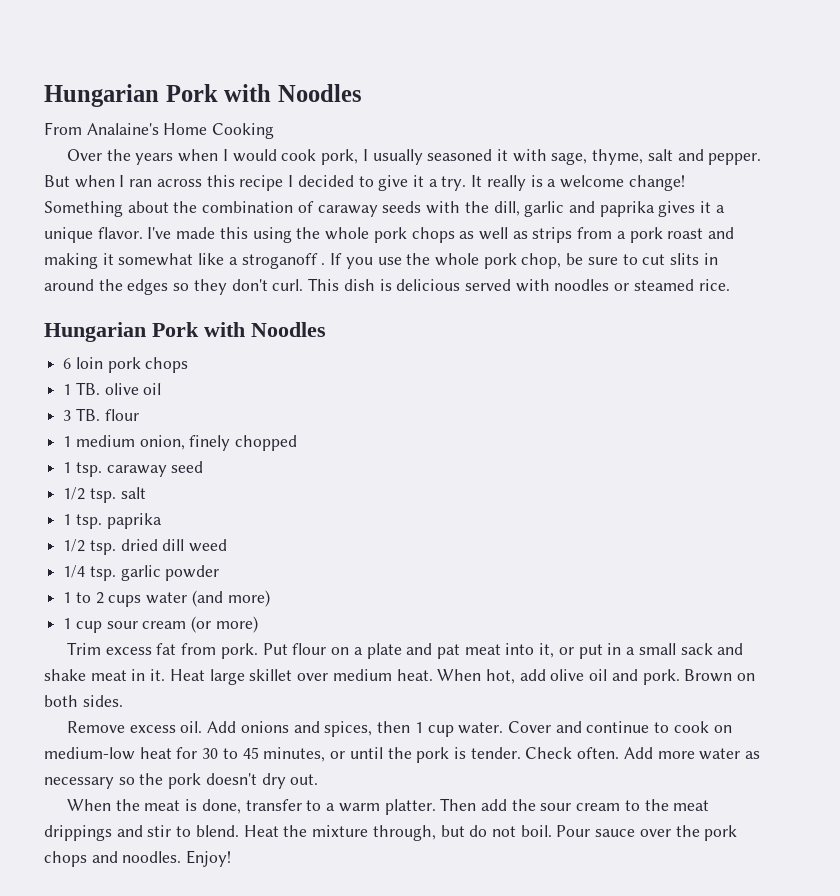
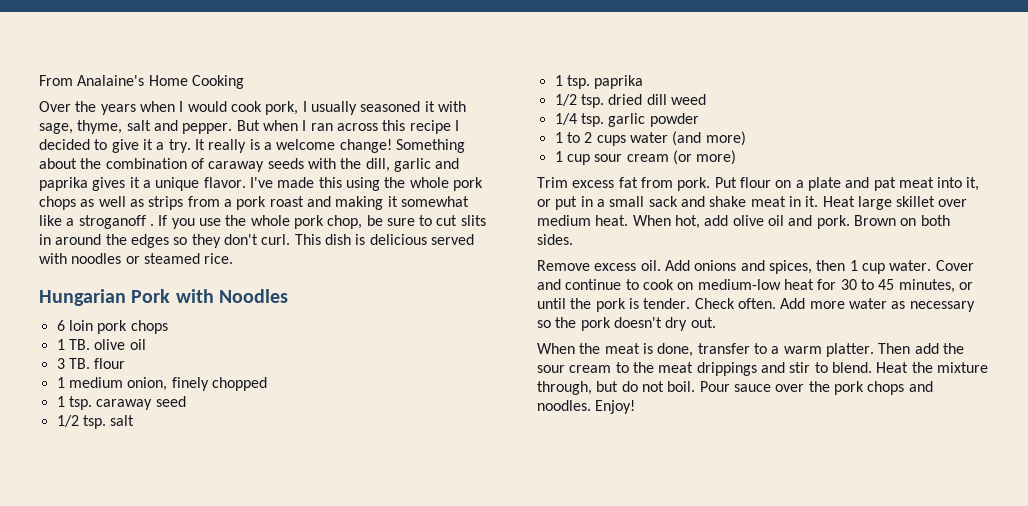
[44,84,362,107] Hungarian Pork with Noodles // -> (39, 80) none

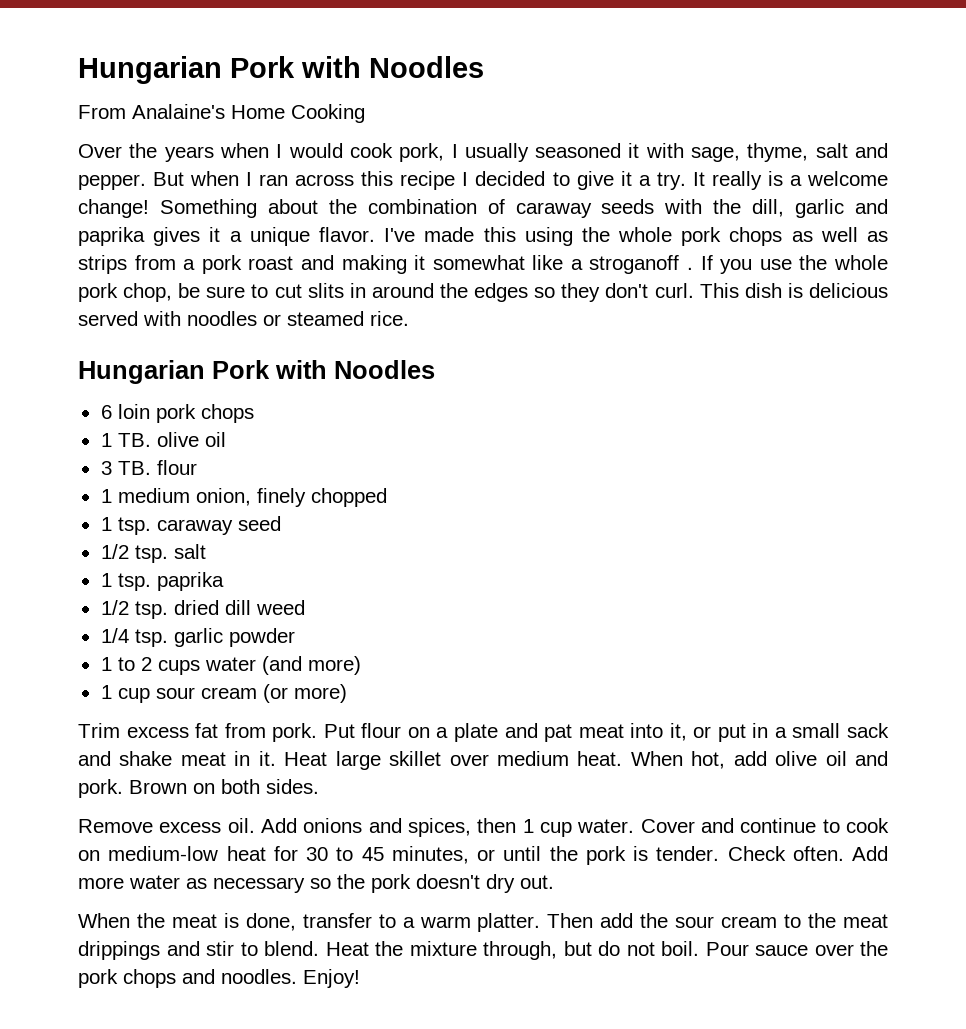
(39, 80) none -> [78,56,484,84] Hungarian Pork with Noodles //

